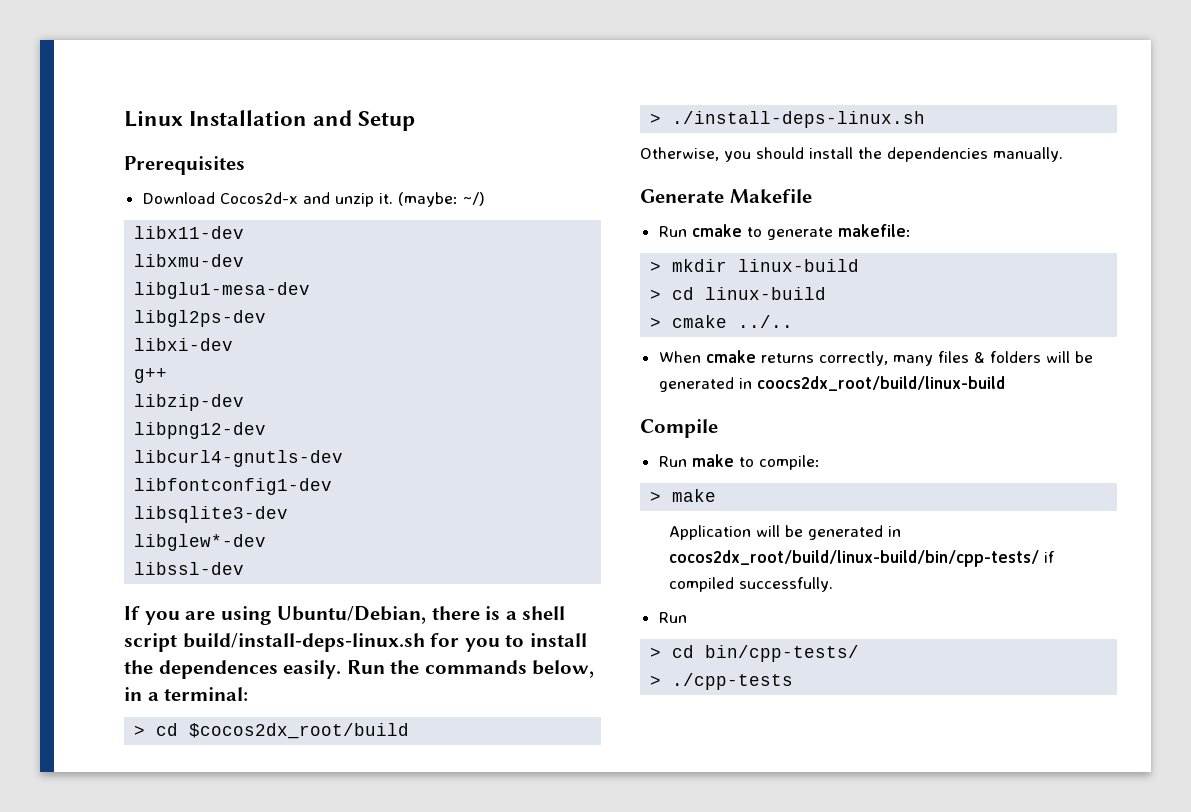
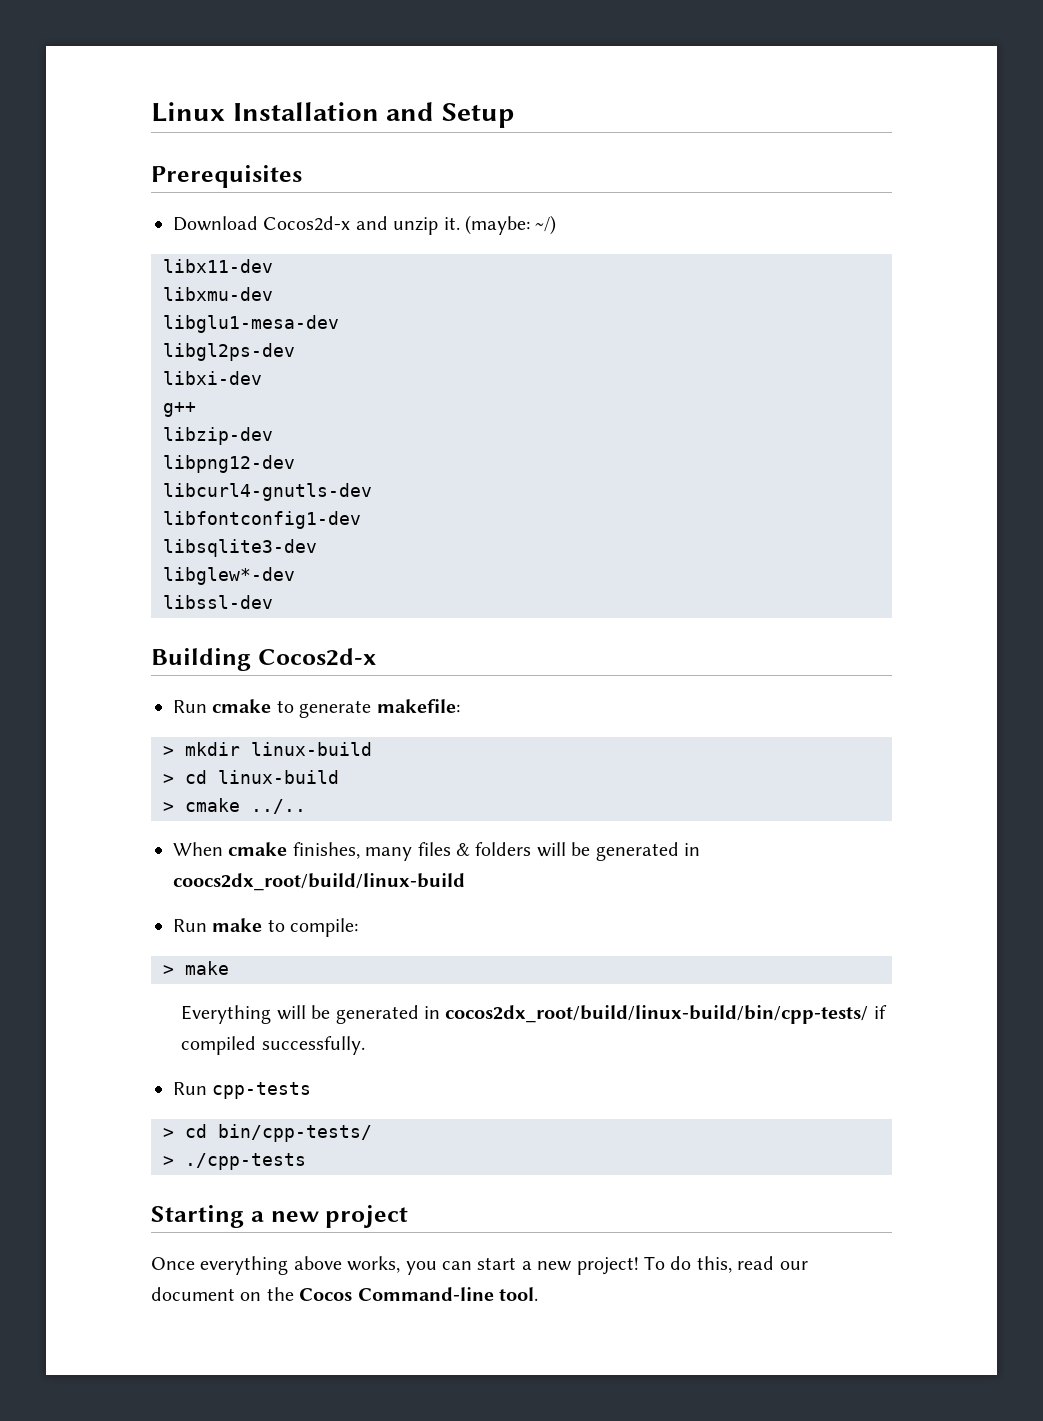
[124,606,566,625] [124,633,587,652] [124,660,595,679] [124,687,249,701] [134,723,410,739] [650,111,926,128] [640,147,1063,162] [640,189,812,203] If you are using Ubuntu/Debian, there is a shell script build/install-deps-linux.sh for you to install the dependences easily. Run the commands below, in a terminal: // > cd $cocos2dx_root/build // > ./install-deps-linux.sh // Otherwise, you should install the dependencies manually. // Generate Makefile -> [151,648,376,671] Building Cocos2d-x
[760,351,888,366] returns correctly, -> [292,842,360,859] finishes,
[640,419,718,438] // Compile -> (465, 882) none
[668,525,751,540] Application -> [181,1005,272,1024] Everything
(687, 617) none -> [212,1082,312,1099] cpp-tests
(794, 681) none -> [151,1205,409,1228] [151,1256,808,1275] [151,1287,538,1301] // Starting a new project // Once everything above works, you can start a new project! To do this, read our document on the Cocos Command-line tool.

